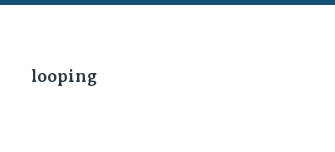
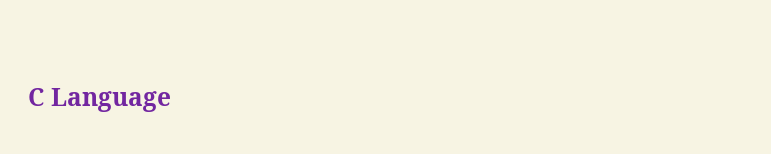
[31,69,97,86] looping -> [28,88,171,112] C Language

